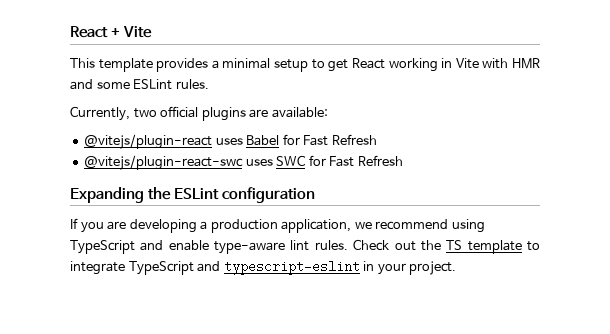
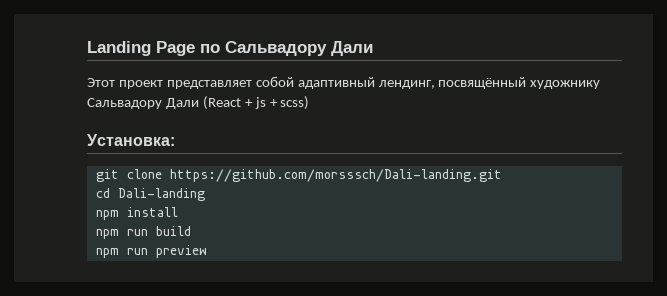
[70,26,153,38] [70,58,541,72] [70,79,209,90] [70,106,328,121] [84,134,377,149] [84,155,403,170] [70,187,315,203] [70,218,485,233] [70,239,540,254] [70,260,457,275] React + Vite // This template provides a minimal setup to get React working in Vite with HMR and some ESLint rules. // Currently, two official plugins are available: // @vitejs/plugin-react uses Babel for Fast Refresh // @vitejs/plugin-react-swc uses SWC for Fast Refresh // Expanding the ESLint configuration // If you are developing a production application, we recommend using TypeScript and enable type-aware lint rules. Check out the TS template to integrate TypeScript and typescript-eslint in your project. -> [87,41,373,56] [87,76,601,89] [87,96,310,110] [87,134,175,146] [95,169,502,182] [95,188,205,201] [95,207,178,220] [95,226,191,239] [95,245,207,258] Landing Page по Сальвадору Дали // Этот проект представляет собой адаптивный лендинг, посвящённый художнику Сальвадору Дали (React + js + scss) // Установка: // git clone https://github.com/morsssch/Dali-landing.git // cd Dali-landing // npm install // npm run build // npm run preview

